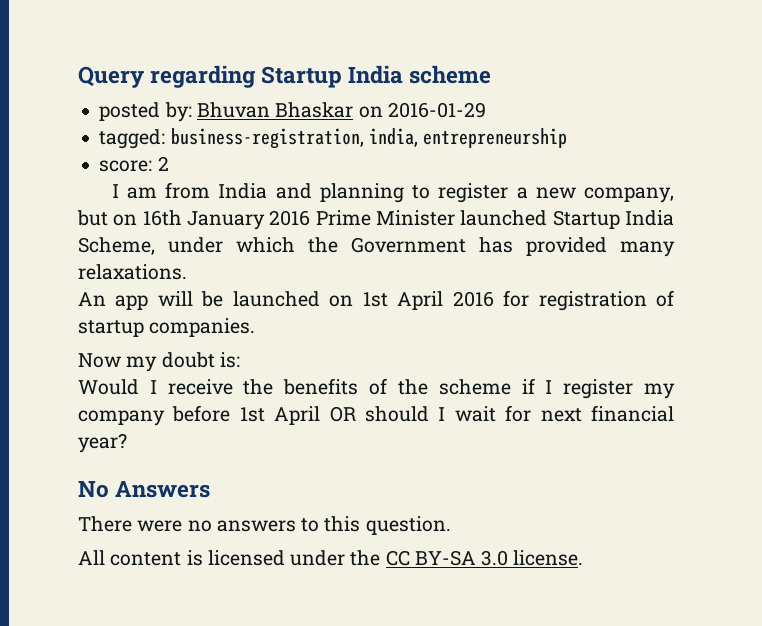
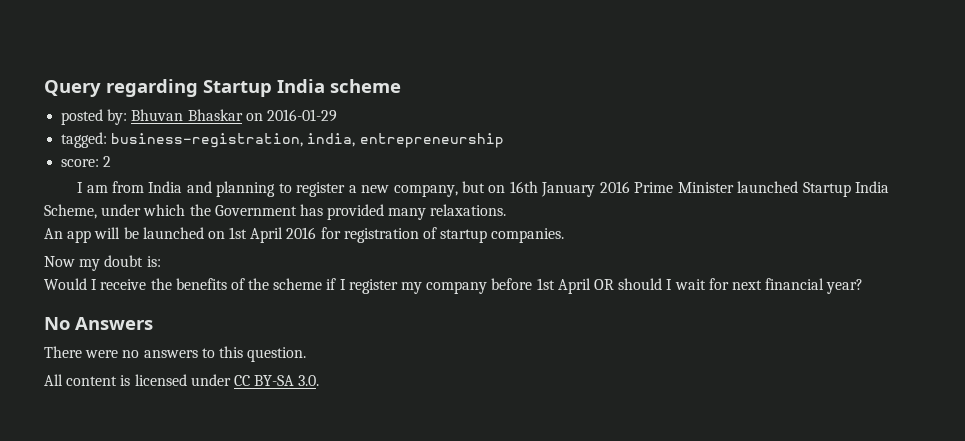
[350,550,381,566] the -> (231, 380) none
[481,550,584,566] 3.0 license. -> [298,375,320,386] 3.0.

